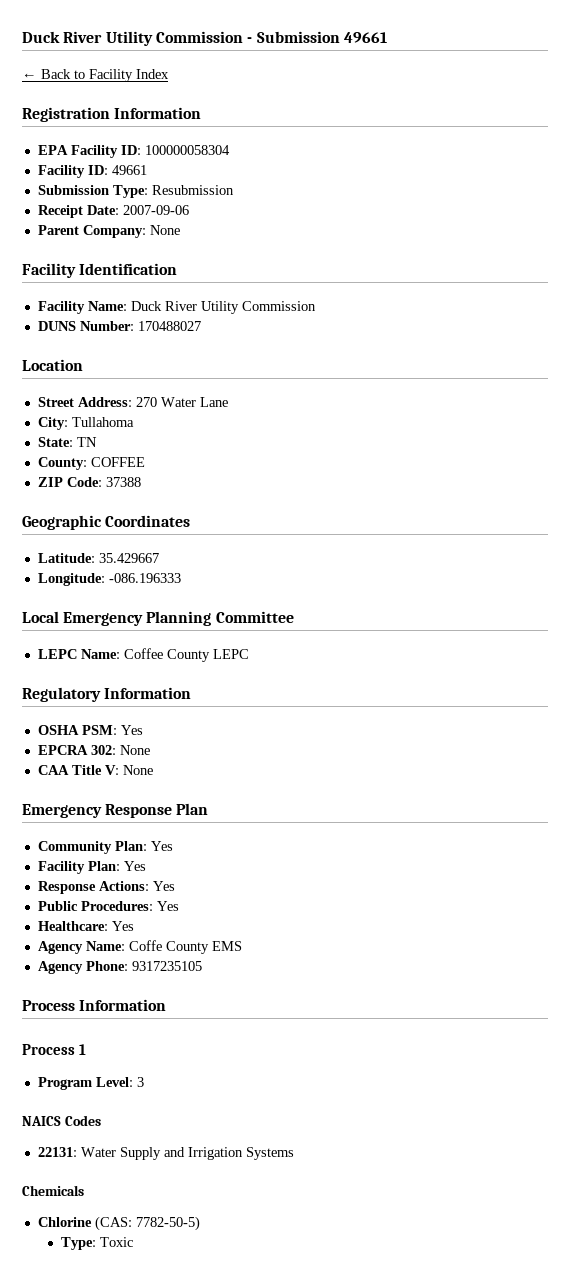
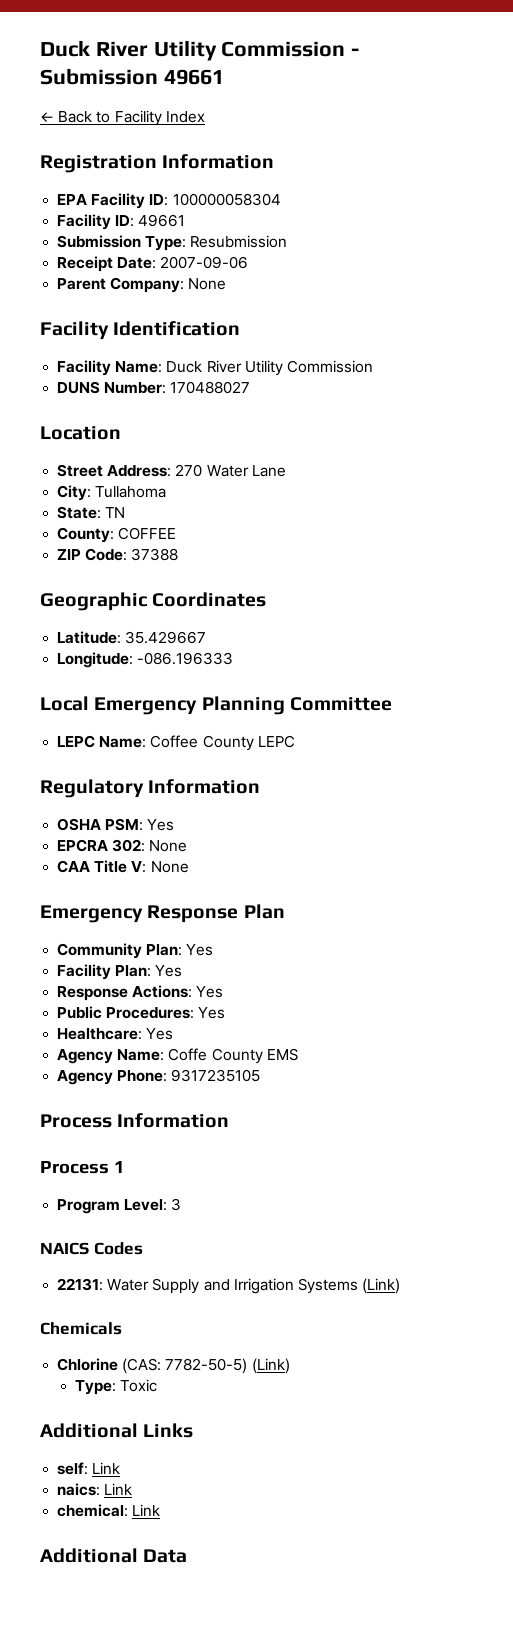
(294, 1153) none -> [362,1278,401,1294] (Link)
(200, 1223) none -> [251,1358,290,1374] (Link)
(134, 1242) none -> [40,1423,194,1438] [57,1462,121,1475] [57,1483,133,1496] [57,1504,161,1517] [40,1548,188,1563] // Additional Links // self: Link // naics: Link // chemical: Link // Additional Data

